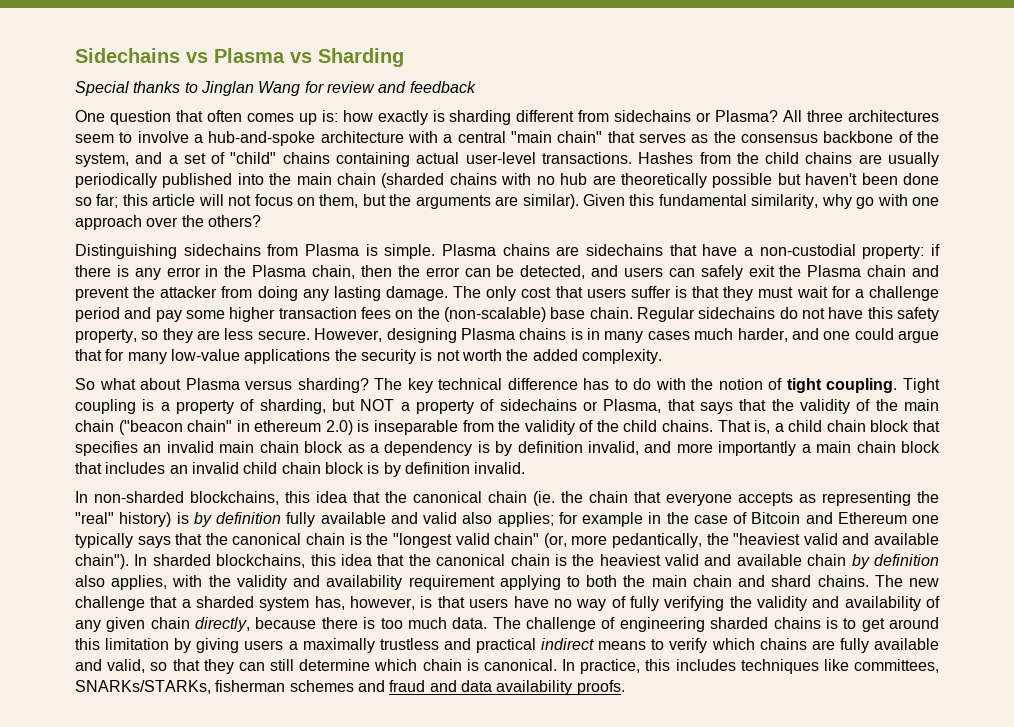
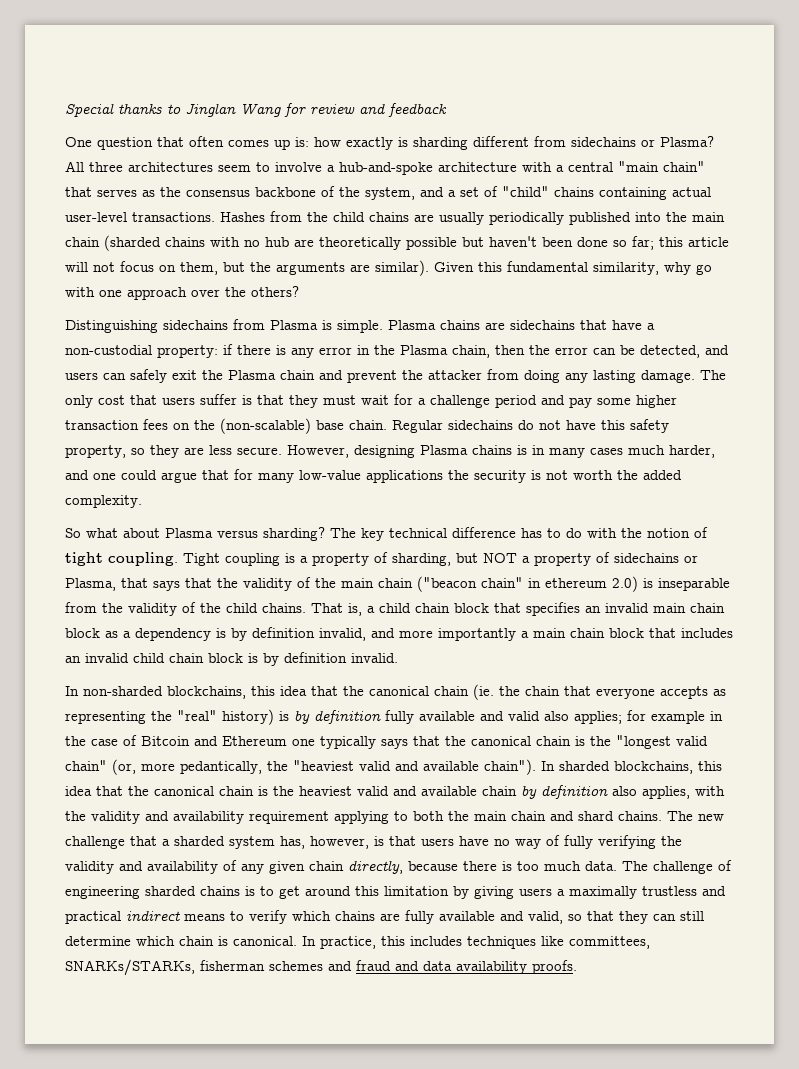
[75,48,404,67] Sidechains vs Plasma vs Sharding // -> (65, 110) none

